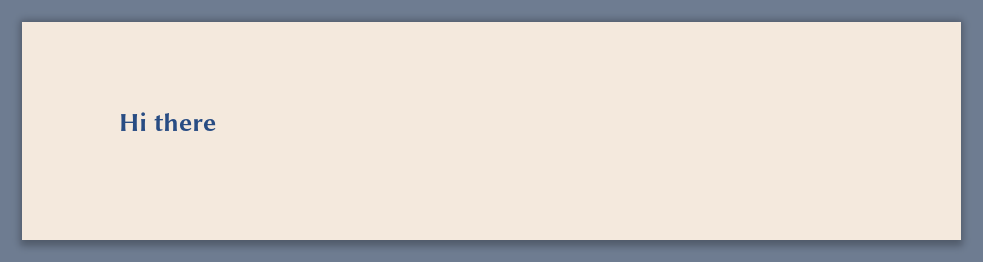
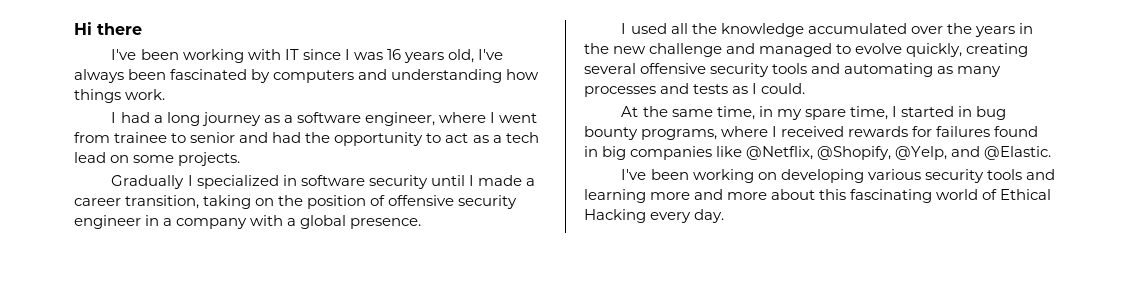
(217, 122) none -> [111,49,503,63] [74,69,540,83] [74,89,166,103] [111,112,537,126] [74,132,539,146] [74,152,241,166] [111,175,535,189] [74,195,518,209] [74,215,422,229] [621,23,1033,37] [584,43,1029,57] [584,63,1002,77] [584,83,806,97] [621,106,1006,120] [584,126,1039,140] [584,146,1052,160] [621,169,1055,183] [584,189,1052,203] [584,209,725,223] // I've been working with IT since I was 16 years old, I've always been fascinated by computers and understanding how things work. // I had a long journey as a software engineer, where I went from trainee to senior and had the opportunity to act as a tech lead on some projects. // Gradually I specialized in software security until I made a career transition, taking on the position of offensive security engineer in a company with a global presence. // I used all the knowledge accumulated over the years in the new challenge and managed to evolve quickly, creating several offensive security tools and automating as many processes and tests as I could. // At the same time, in my spare time, I started in bug bounty programs, where I received rewards for failures found in big companies like @Netflix, @Shopify, @Yelp, and @Elastic. // I've been working on developing various security tools and learning more and more about this fascinating world of Ethical Hacking every day.

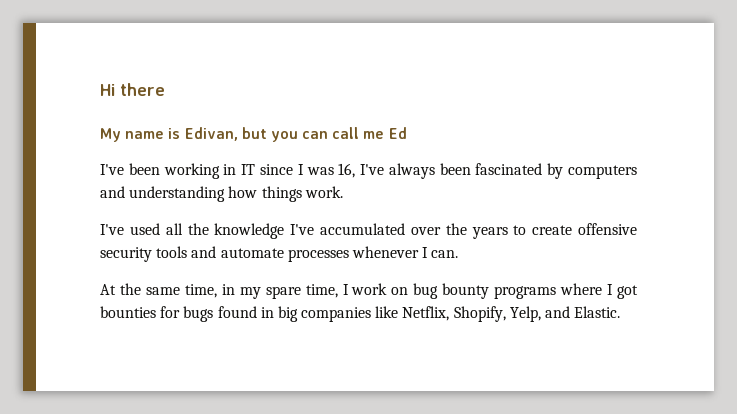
[111,49,281,63] // I've been working with -> [100,127,407,142] [100,163,237,179] // My name is Edivan, but you can call me Ed // I've been working in
[386,49,474,63] 16 years old, -> [338,163,356,178] 16,
[111,112,537,126] [74,132,539,146] [74,152,241,166] [111,175,535,189] [74,195,518,209] [74,215,422,229] [621,23,627,34] I had a long journey as a software engineer, where I went from trainee to senior and had the opportunity to act as a tech lead on some projects. // Gradually I specialized in software security until I made a career transition, taking on the position of offensive security engineer in a company with a global presence. // I -> [100,224,124,235] I've
(804, 30) none -> [290,224,315,235] I've
[1018,23,1033,34] [584,43,1029,57] [584,63,1002,77] [584,83,806,97] in the new challenge and managed to evolve quickly, creating several offensive security tools and automating as many processes and tests as I could. -> [513,223,637,235] [100,246,459,262] to create offensive security tools and automate processes whenever I can.
[900,106,972,117] started in -> [351,283,409,295] work on
[641,126,991,140] programs, where I received rewards for failures -> [494,283,638,299] [100,306,214,322] programs where I got bounties for bugs
[746,146,1052,160] [621,169,1055,183] [584,189,1052,203] [584,209,725,223] @Netflix, @Shopify, @Yelp, and @Elastic. // I've been working on developing various security tools and learning more and more about this fascinating world of Ethical Hacking every day. -> [402,306,621,322] Netflix, Shopify, Yelp, and Elastic.

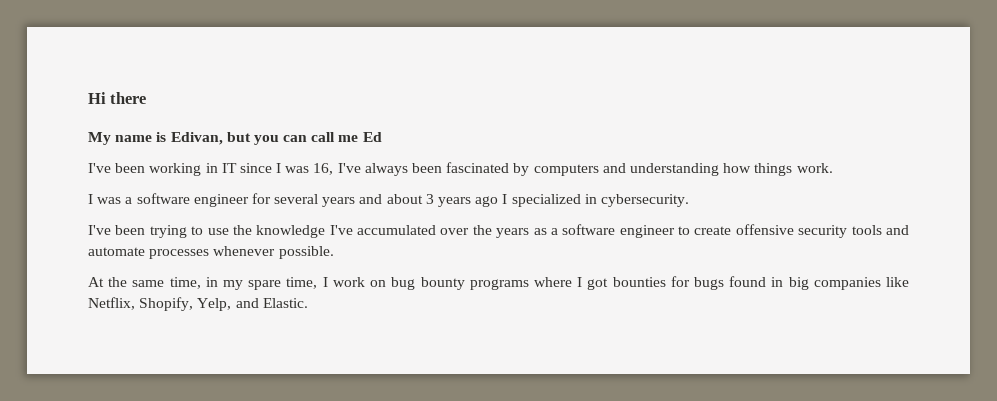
[100,223,183,235] I've used all -> [88,193,689,207] [88,225,229,238] I was a software engineer for several years and about 3 years ago I specialized in cybersecurity. // I've been trying to use
(508, 233) none -> [533,224,675,238] as a software engineer
[422,247,459,258] I can. -> [278,246,334,259] possible.

